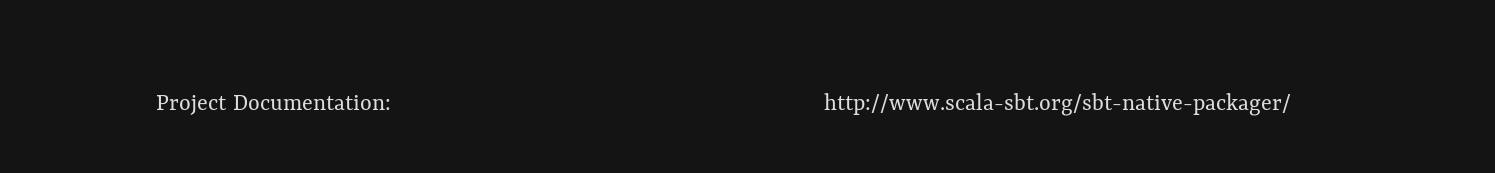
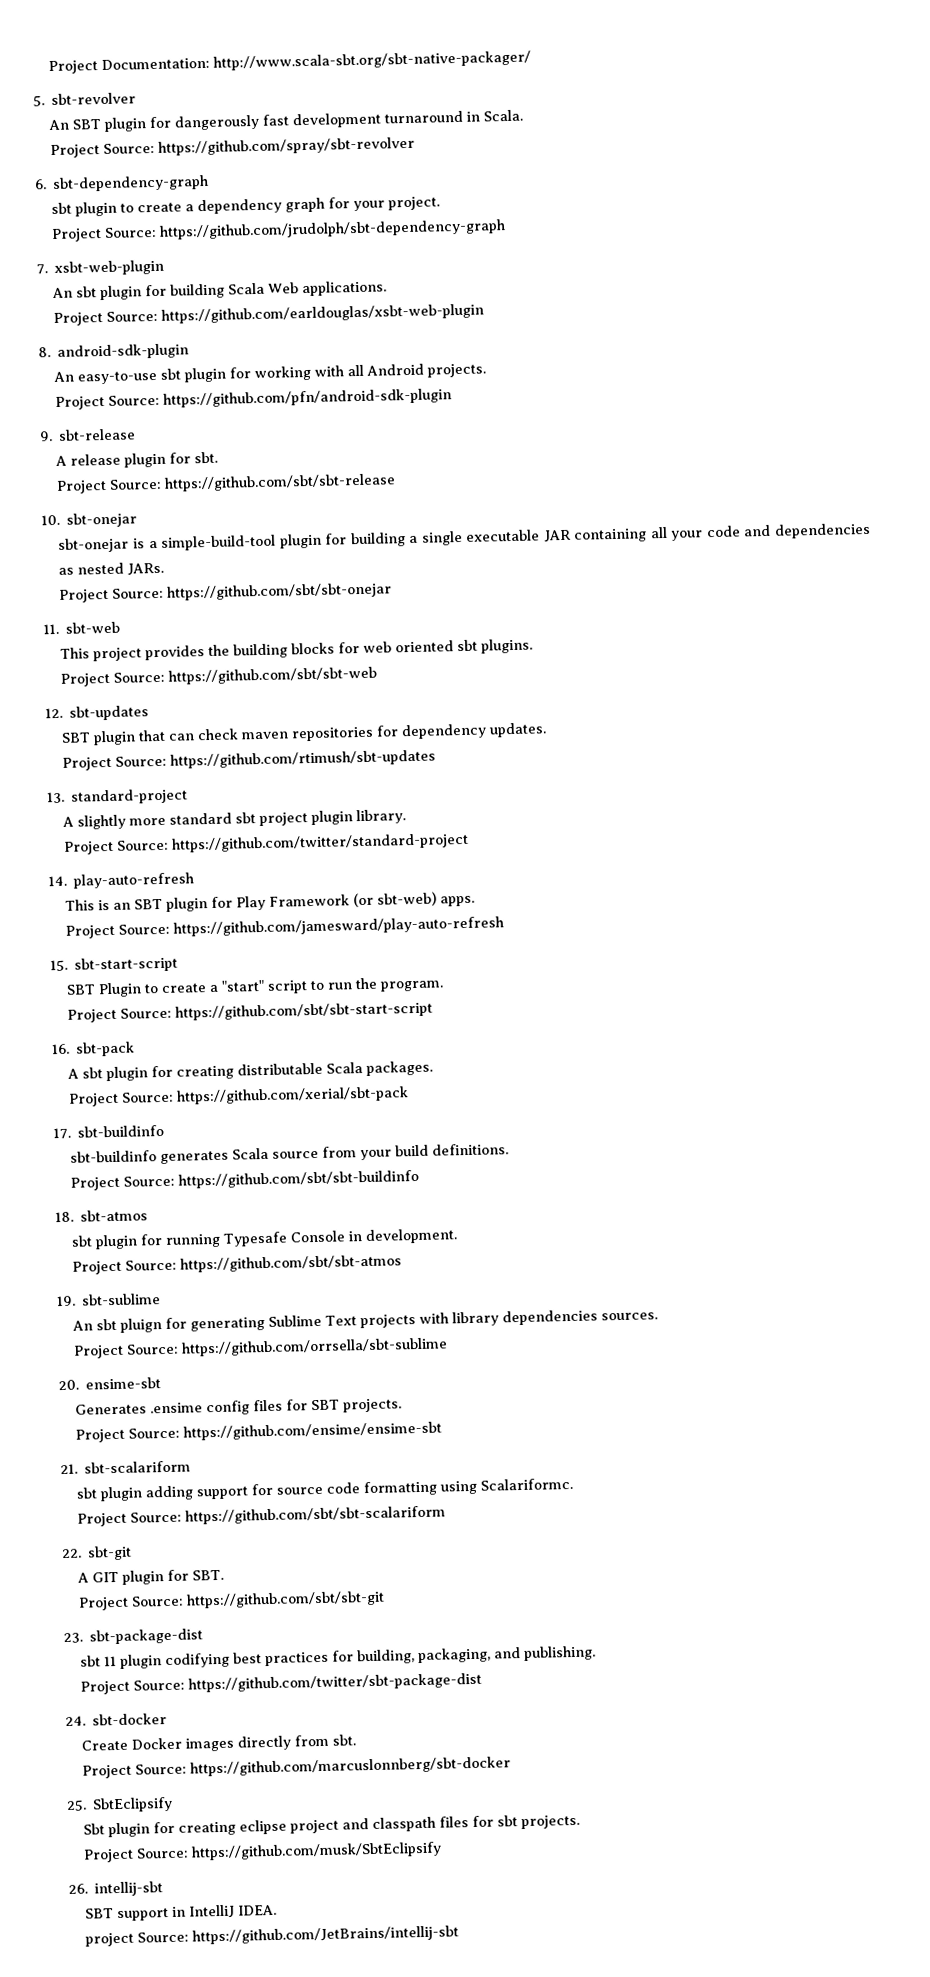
(1292, 104) none -> [33,92,137,107] [48,109,524,132] [50,136,416,159] [34,174,210,192] [51,196,441,217] [51,219,507,242] [36,259,165,276] [52,280,388,301] [53,303,485,326] [38,343,190,360] [53,363,487,385] [55,388,453,410] [39,428,137,442] [55,451,219,468] [56,473,397,494] [41,512,138,528] [58,522,871,553] [58,562,165,576] [59,582,393,603] [43,621,121,635] [60,638,534,662] [60,666,378,687] [45,705,150,721] [61,722,548,746] [62,749,437,771] [47,788,189,805] [62,809,407,830] [64,832,470,855] [48,872,195,889] [65,891,476,912] [65,916,505,939] [50,956,179,973] [66,977,445,998] [67,1001,434,1023] [52,1041,136,1057] [67,1060,434,1082] [69,1086,410,1107] [53,1124,165,1140] [70,1143,510,1165] [70,1169,420,1191] [55,1209,149,1223] [71,1228,459,1250] [72,1254,403,1275] [56,1293,162,1307] [72,1309,659,1333] [73,1337,449,1359] [58,1377,162,1391] [75,1398,403,1416] [75,1421,443,1443] [60,1460,192,1475] [76,1477,574,1502] [77,1505,447,1527] [61,1545,133,1561] [77,1569,225,1585] [78,1590,386,1611] [63,1628,204,1645] [80,1645,597,1669] [80,1672,483,1695] [65,1713,168,1727] [81,1734,357,1752] [82,1756,512,1779] [66,1796,174,1813] [83,1814,581,1838] [83,1841,443,1863] [68,1881,164,1897] [85,1904,278,1922] [85,1925,460,1947] // 5. sbt-revolver // An SBT plugin for dangerously fast development turnaround in Scala. // Project Source: https://github.com/spray/sbt-revolver // 6. sbt-dependency-graph // sbt plugin to create a dependency graph for your project. // Project Source: https://github.com/jrudolph/sbt-dependency-graph // 7. xsbt-web-plugin // An sbt plugin for building Scala Web applications. // Project Source: https://github.com/earldouglas/xsbt-web-plugin // 8. android-sdk-plugin // An easy-to-use sbt plugin for working with all Android projects. // Project Source: https://github.com/pfn/android-sdk-plugin // 9. sbt-release // A release plugin for sbt. // Project Source: https://github.com/sbt/sbt-release // 10. sbt-onejar // sbt-onejar is a simple-build-tool plugin for building a single executable JAR containing all your code and dependencies as nested JARs. // Project Source: https://github.com/sbt/sbt-onejar // 11. sbt-web // This project provides the building blocks for web oriented sbt plugins. // Project Source: https://github.com/sbt/sbt-web // 12. sbt-updates // SBT plugin that can check maven repositories for dependency updates. // Project Source: https://github.com/rtimush/sbt-updates // 13. standard-project // A slightly more standard sbt project plugin library. // Project Source: https://github.com/twitter/standard-project // 14. play-auto-refresh // This is an SBT plugin for Play Framework (or sbt-web) apps. // Project Source: https://github.com/jamesward/play-auto-refresh // 15. sbt-start-script // SBT Plugin to create a "start" script to run the program. // Project Source: https://github.com/sbt/sbt-start-script // 16. sbt-pack // A sbt plugin for creating distributable Scala packages. // Project Source: https://github.com/xerial/sbt-pack // 17. sbt-buildinfo // sbt-buildinfo generates Scala source from your build definitions. // Project Source: https://github.com/sbt/sbt-buildinfo // 18. sbt-atmos // sbt plugin for running Typesafe Console in development. // Project Source: https://github.com/sbt/sbt-atmos // 19. sbt-sublime // An sbt pluign for generating Sublime Text projects with library dependencies sources. // Project Source: https://github.com/orrsella/sbt-sublime // 20. ensime-sbt // Generates .ensime config files for SBT projects. // Project Source: https://github.com/ensime/ensime-sbt // 21. sbt-scalariform // sbt plugin adding support for source code formatting using Scalariformc. // Project Source: https://github.com/sbt/sbt-scalariform // 22. sbt-git // A GIT plugin for SBT. // Project Source: https://github.com/sbt/sbt-git // 23. sbt-package-dist // sbt 11 plugin codifying best practices for building, packaging, and publishing. // Project Source: https://github.com/twitter/sbt-package-dist // 24. sbt-docker // Create Docker images directly from sbt. // Project Source: https://github.com/marcuslonnberg/sbt-docker // 25. SbtEclipsify // Sbt plugin for creating eclipse project and classpath files for sbt projects. // Project Source: https://github.com/musk/SbtEclipsify // 26. intellij-sbt // SBT support in IntelliJ IDEA. // project Source: https://github.com/JetBrains/intellij-sbt

